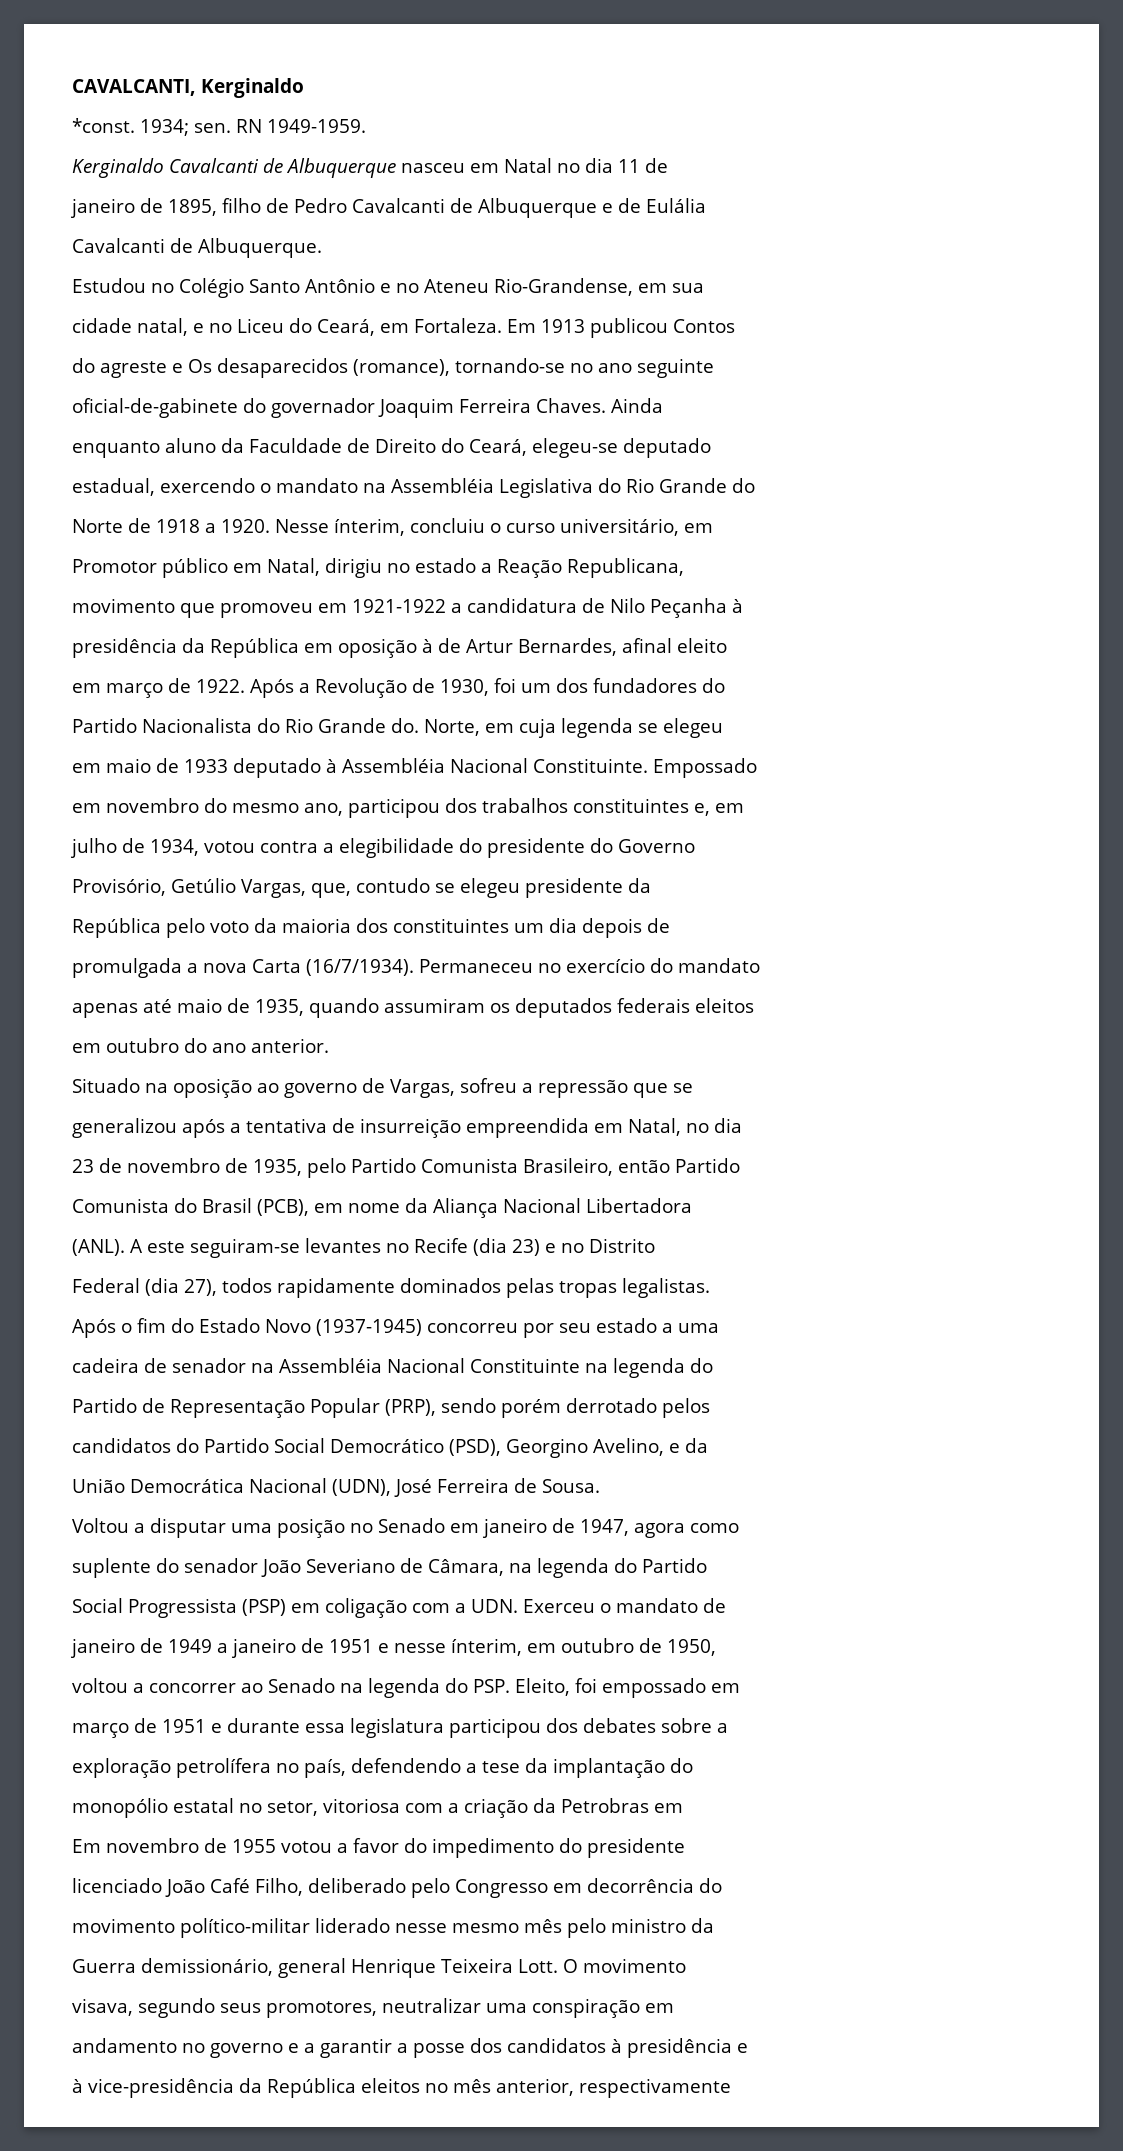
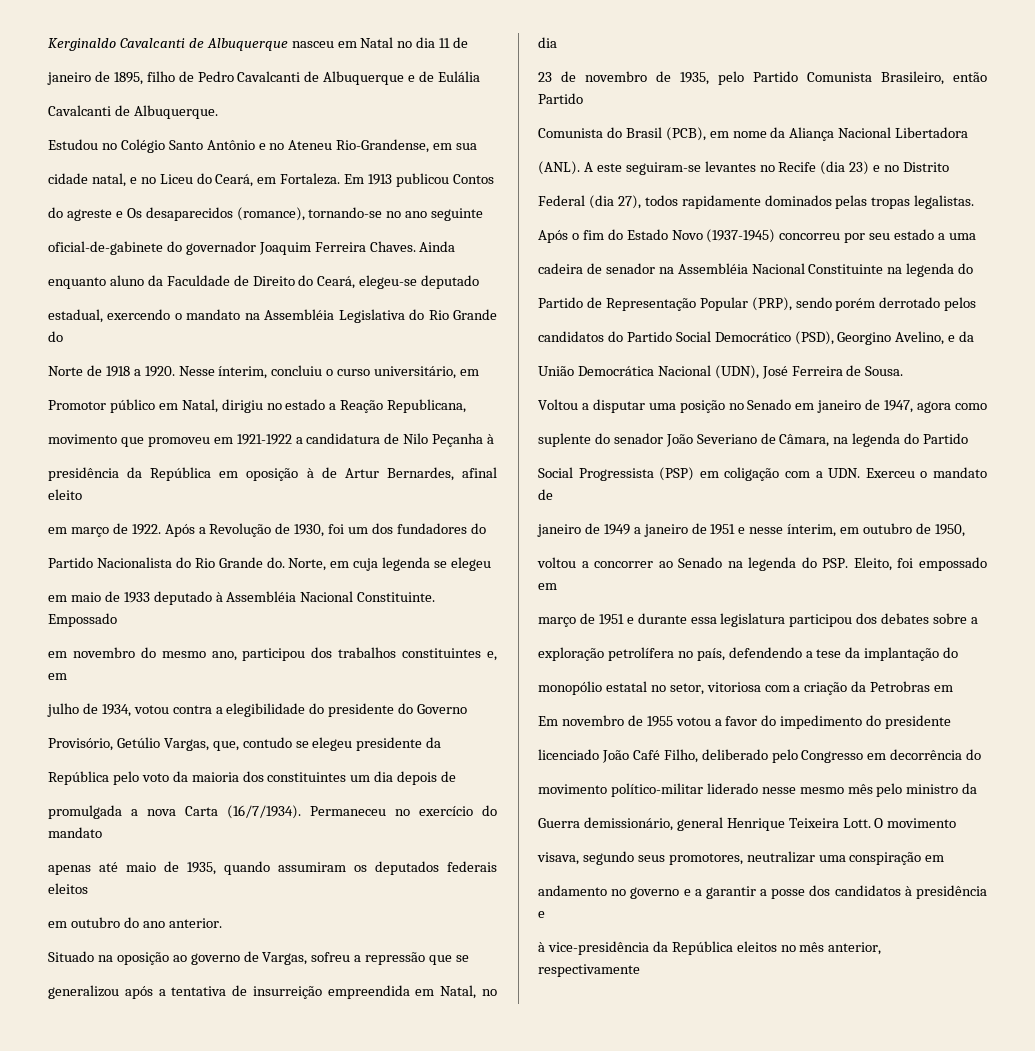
[72,78,304,98] [72,118,366,136] CAVALCANTI, Kerginaldo // *const. 1934; sen. RN 1949-1959. // -> (48, 44) none

